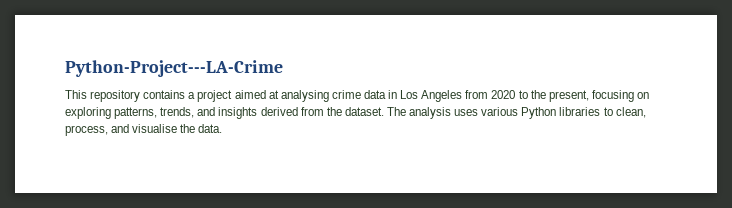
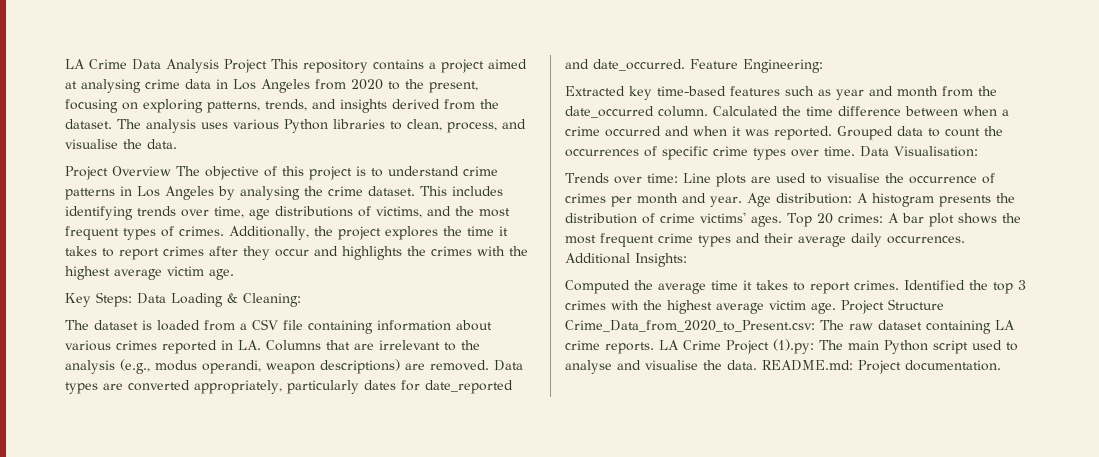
[65,60,283,77] Python-Project---LA-Crime // -> [65,59,267,73] LA Crime Data Analysis Project
(223, 128) none -> [65,166,498,180] [65,186,503,200] [65,206,510,220] [65,226,508,240] [65,246,528,260] [65,266,234,280] [65,292,301,307] [65,319,492,334] [65,340,480,354] [65,359,523,374] [65,380,513,394] [565,59,823,73] [565,86,997,100] [565,106,1009,118] [565,126,1003,140] [565,146,978,160] [565,173,995,187] [565,193,1015,207] [565,212,1021,227] [565,233,965,247] [565,253,687,267] [565,280,1026,294] [565,299,944,314] [565,320,1015,334] [565,339,1018,354] [565,360,1001,374] // Project Overview The objective of this project is to understand crime patterns in Los Angeles by analysing the crime dataset. This includes identifying trends over time, age distributions of victims, and the most frequent types of crimes. Additionally, the project explores the time it takes to report crimes after they occur and highlights the crimes with the highest average victim age. // Key Steps: Data Loading & Cleaning: // The dataset is loaded from a CSV file containing information about various crimes reported in LA. Columns that are irrelevant to the analysis (e.g., modus operandi, weapon descriptions) are removed. Data types are converted appropriately, particularly dates for date_reported and date_occurred. Feature Engineering: // Extracted key time-based features such as year and month from the date_occurred column. Calculated the time difference between when a crime occurred and when it was reported. Grouped data to count the occurrences of specific crime types over time. Data Visualisation: // Trends over time: Line plots are used to visualise the occurrence of crimes per month and year. Age distribution: A histogram presents the distribution of crime victims' ages. Top 20 crimes: A bar plot shows the most frequent crime types and their average daily occurrences. Additional Insights: // Computed the average time it takes to report crimes. Identified the top 3 crimes with the highest average victim age. Project Structure Crime_Data_from_2020_to_Present.csv: The raw dataset containing LA crime reports. LA Crime Project (1).py: The main Python script used to analyse and visualise the data. README.md: Project documentation.

